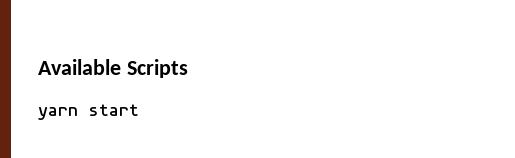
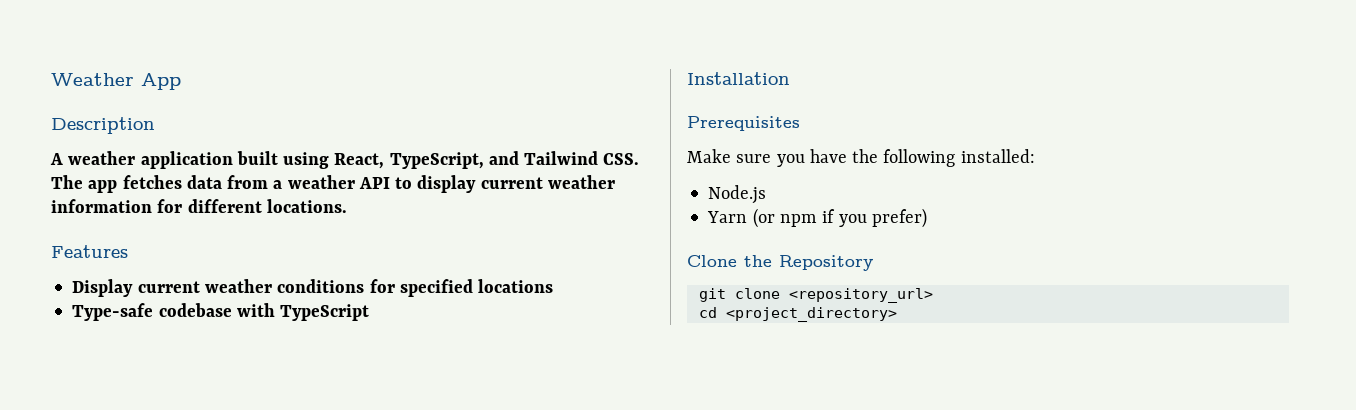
[38,59,188,78] [38,104,139,120] Available Scripts // yarn start -> [51,73,181,90] [51,117,155,134] [50,151,640,169] [51,175,615,193] [51,199,347,213] [51,245,128,258] [72,279,554,297] [72,303,370,321] [687,72,790,85] [687,116,800,131] [687,149,1035,167] [708,185,767,204] [707,208,927,228] [687,255,873,271] [698,288,933,303] [698,307,897,322] Weather App // Description // A weather application built using React, TypeScript, and Tailwind CSS. The app fetches data from a weather API to display current weather information for different locations. // Features // Display current weather conditions for specified locations // Type-safe codebase with TypeScript // Installation // Prerequisites // Make sure you have the following installed: // Node.js // Yarn (or npm if you prefer) // Clone the Repository // git clone <repository_url> // cd <project_directory>

